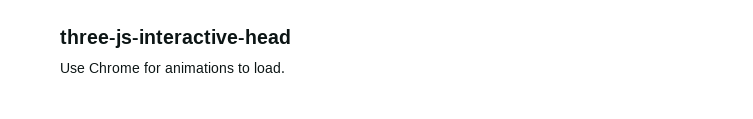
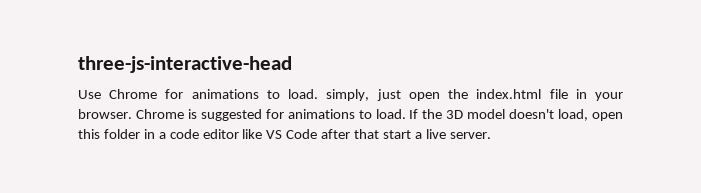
(285, 67) none -> [326,89,623,101] [78,109,624,121] [78,129,491,139] simply, just open the index.html file in your browser. Chrome is suggested for animations to load. If the 3D model doesn't load, open this folder in a code editor like VS Code after that start a live server.

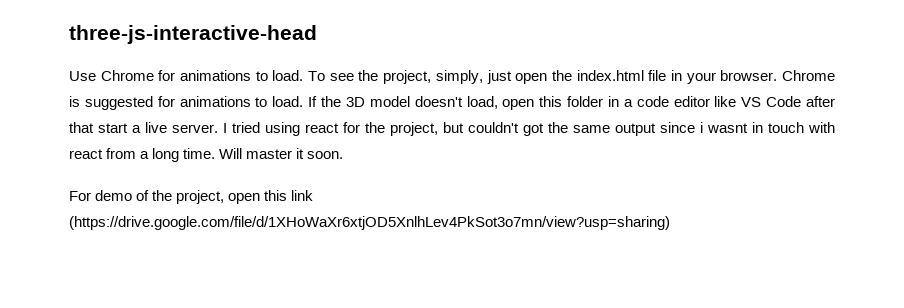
(319, 94) none -> [308,70,432,84] To see the project,
(491, 135) none -> [223,122,835,136] [69,148,344,162] [69,190,314,204] [69,216,670,230] I tried using react for the project, but couldn't got the same output since i wasnt in touch with react from a long time. Will master it soon. // For demo of the project, open this link (https://drive.google.com/file/d/1XHoWaXr6xtjOD5XnlhLev4PkSot3o7mn/view?usp=sharing)

